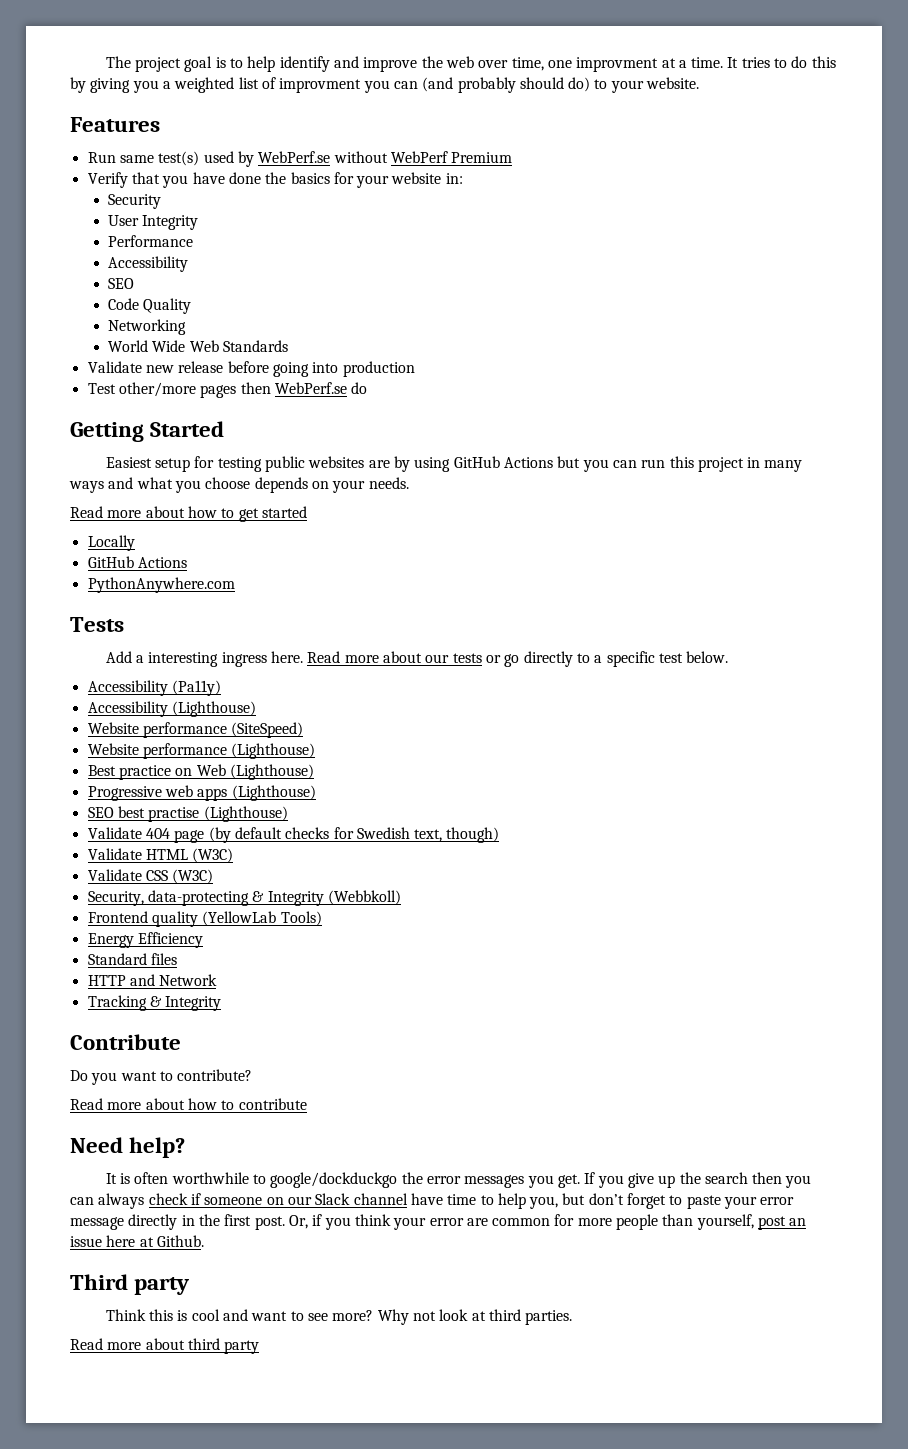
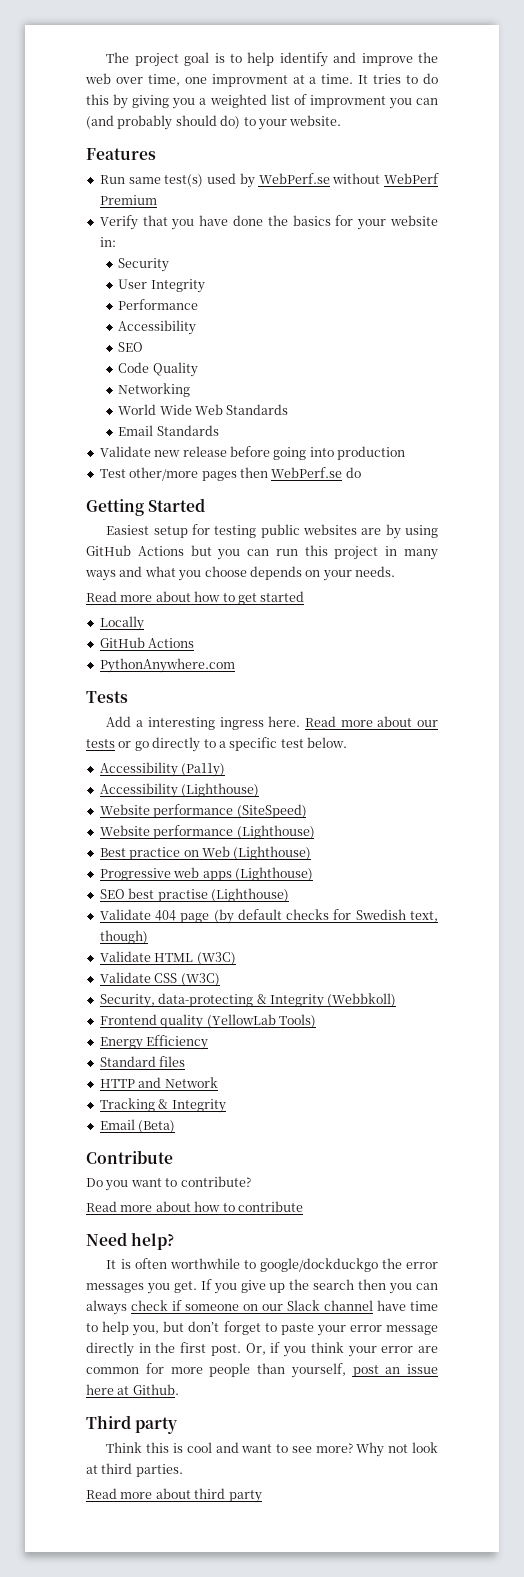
(288, 346) none -> [118,425,219,436] // Email Standards
(222, 1003) none -> [99,1119,176,1133] // Email (Beta)

